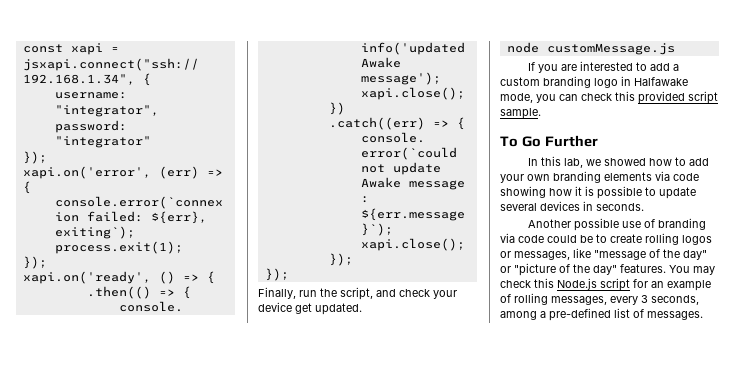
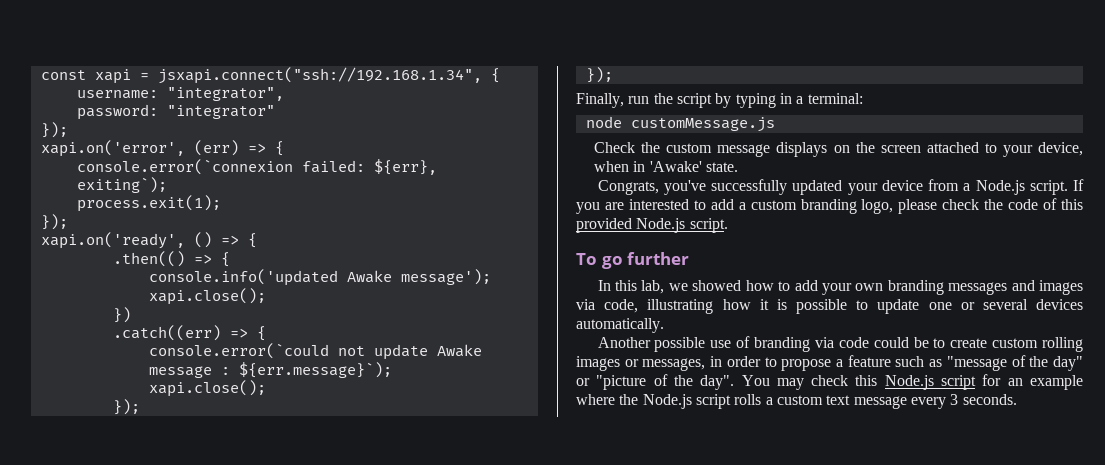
[340,287,457,300] [258,302,362,315] [506,42,675,55] script, and check your device get updated. // node customMessage.js // -> [676,93,863,108] [585,116,775,132] [594,142,1083,157] [594,161,739,172] [597,179,1068,195] script by typing in a terminal: // node customMessage.js // Check the custom message displays on the screen attached to your device, when in 'Awake' state. // Congrats, you've successfully updated your device from a Node.js script.
[594,76,688,88] [500,91,718,104] [500,108,541,119] logo in Halfawake mode, you can check this provided script sample. -> [861,198,1083,214] [576,218,728,233] logo, please check the code of this provided Node.js script.
[521,135,598,147] Go Further -> [601,252,690,269] go further
[604,171,699,181] [500,186,546,198] elements via code showing -> [948,280,1083,295] [576,299,714,314] messages and images via code, illustrating
[500,201,644,211] several devices in seconds. -> [928,299,1083,310] [576,318,664,333] one or several devices automatically.
[645,233,712,245] [500,248,591,260] rolling logos or messages, like -> [992,337,1083,352] [576,355,943,371] custom rolling images or messages, in order to propose a feature such as
[593,264,666,275] day" features. -> [700,375,735,390] day".
[500,293,699,305] [500,308,703,321] of rolling messages, every 3 seconds, among a pre-defined list of messages. -> [576,394,1017,409] where the Node.js script rolls a custom text message every 3 seconds.

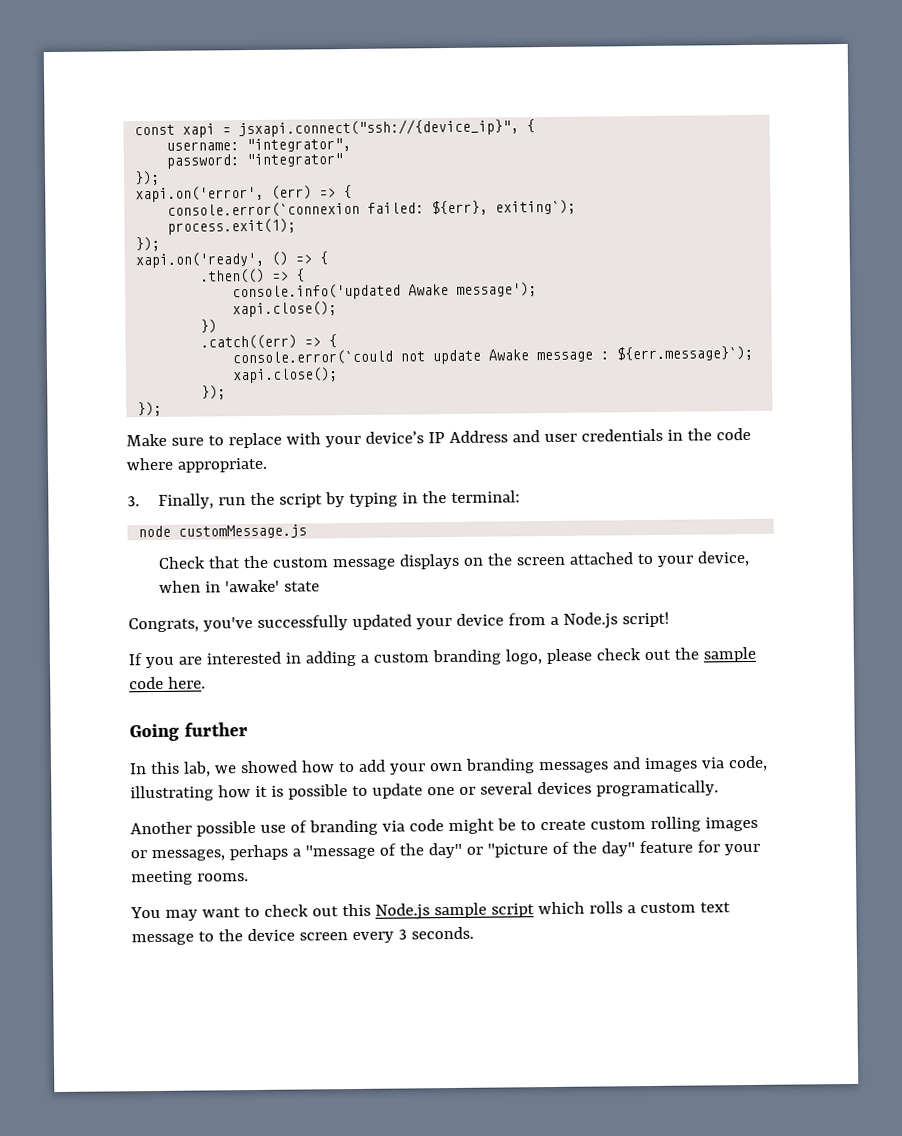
[157,67,482,84] jsxapi.connect("ssh://192.168.1.34", -> [238,118,520,138] jsxapi.connect("ssh://{device_ip}",
(613, 75) none -> [126,427,751,449] [126,457,268,473] [127,496,140,507] Make sure to replace with your device’s IP Address and user credentials in the code where appropriate. // 3.
[796,96,804,104] a -> [422,491,448,504] the
(636, 147) none -> [208,556,241,569] that
[649,161,739,172] 'Awake' state. -> [225,579,321,593] 'awake' state
[1029,180,1068,195] script. -> [621,611,670,628] script! //
[693,199,734,210] to add -> [284,650,356,667] in adding
[984,198,1083,210] [576,218,728,233] [576,253,623,269] the code of this provided Node.js script. // To go -> [643,646,756,663] [129,676,206,690] [129,723,179,742] out the sample code here. // Going
[576,318,664,333] automatically. -> [595,780,719,797] programatically.
[873,337,909,348] could -> [447,818,495,835] might
[710,355,943,371] in order to propose a feature such as -> [228,844,301,861] perhaps a
[700,374,1083,390] [576,394,731,409] day". You may check this Node.js script for an example where the Node.js script -> [600,840,760,857] [131,870,249,886] [130,901,585,921] day" feature for your meeting rooms. // You may want to check out this Node.js sample script which
(907, 402) none -> [197,928,348,942] to the device screen

